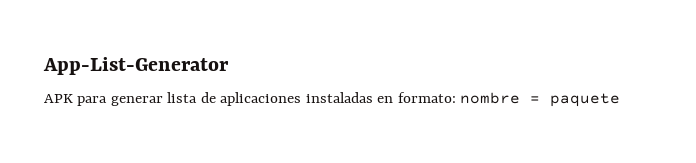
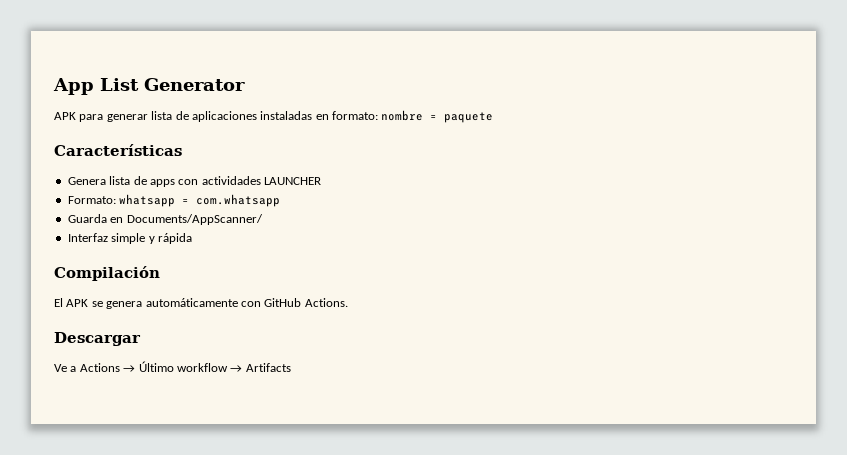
[43,57,229,75] App-List-Generator -> [53,78,245,95] App List Generator
(621, 100) none -> [54,144,182,156] [67,176,321,187] [67,194,281,207] [67,214,263,225] [67,233,192,244] [54,266,160,281] [54,298,348,309] [54,332,141,346] [54,361,291,372] // Características // Genera lista de apps con actividades LAUNCHER // Formato: whatsapp = com.whatsapp // Guarda en Documents/AppScanner/ // Interfaz simple y rápida // Compilación // El APK se genera automáticamente con GitHub Actions. // Descargar // Ve a Actions → Último workflow → Artifacts

